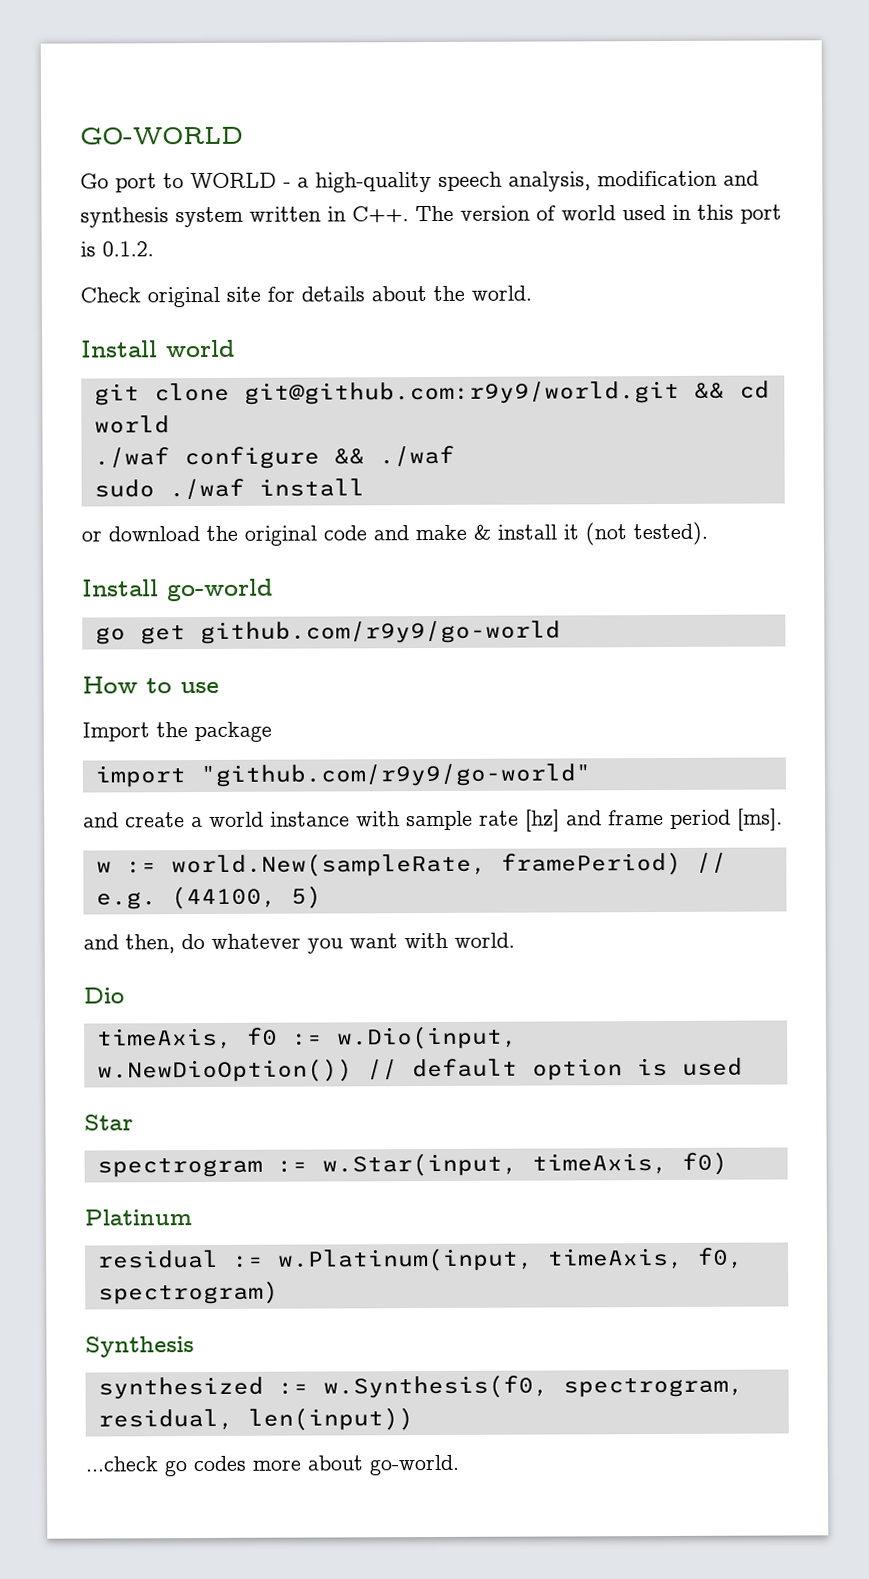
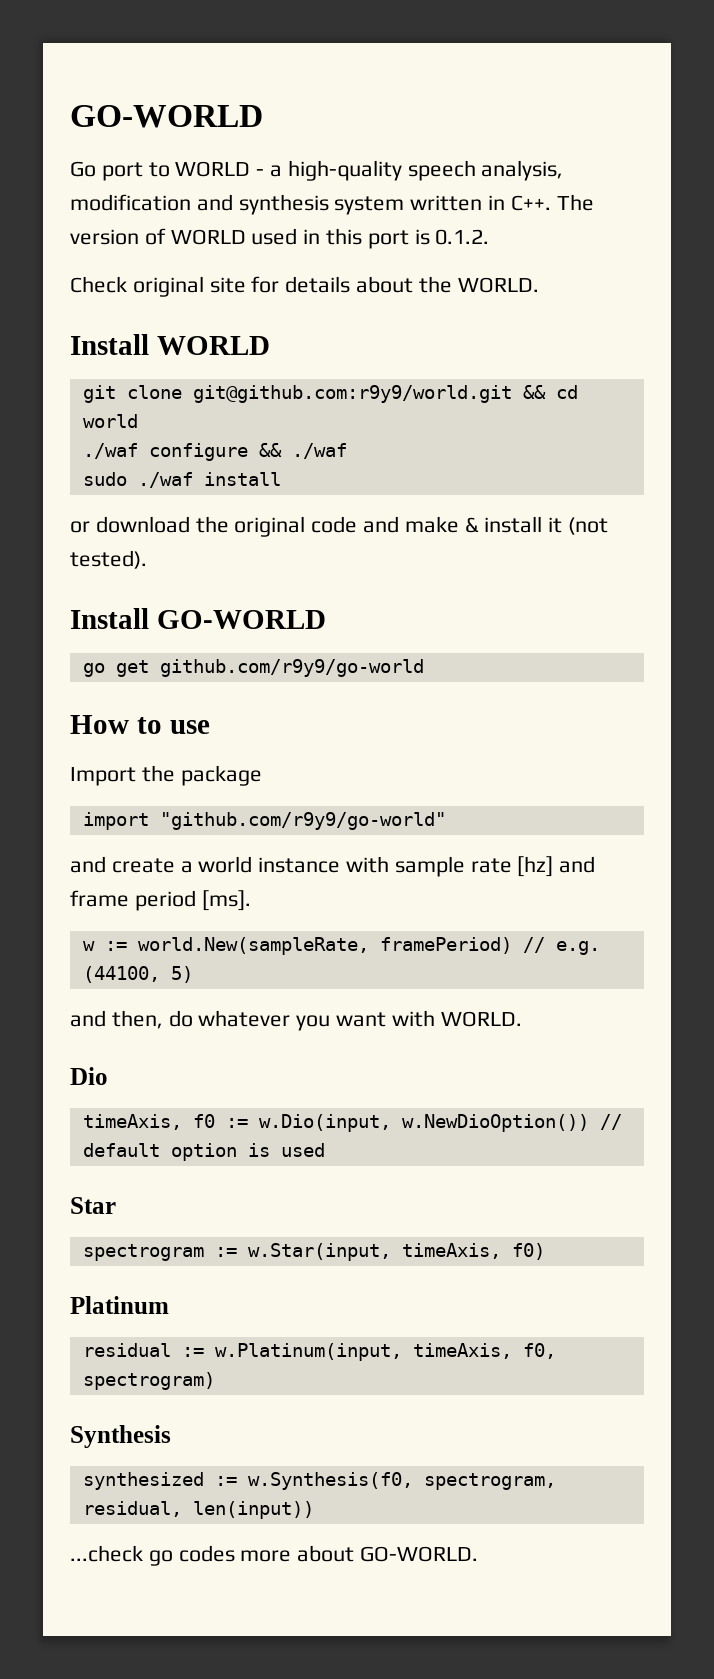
[561,205,616,221] world -> [170,229,246,245] WORLD
[471,285,532,301] [81,339,235,358] world. // Install world -> [457,277,539,293] [70,334,270,355] WORLD. // Install WORLD
[167,578,273,602] go-world -> [156,610,326,629] GO-WORLD
[454,932,515,948] world. -> [440,1011,522,1027] WORLD.
[369,1454,459,1476] go-world. -> [360,1546,479,1562] GO-WORLD.

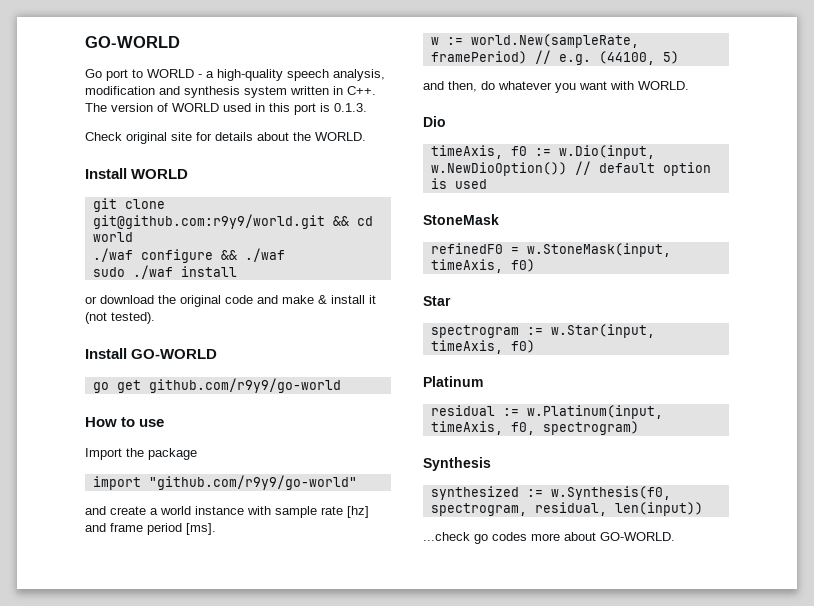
[435,229,490,245] 0.1.2. -> [334,103,367,112] 0.1.3.
(325, 1150) none -> [423,214,499,225] [430,243,671,257] [430,259,535,273] // StoneMask // refinedF0 = w.StoneMask(input, timeAxis, f0)

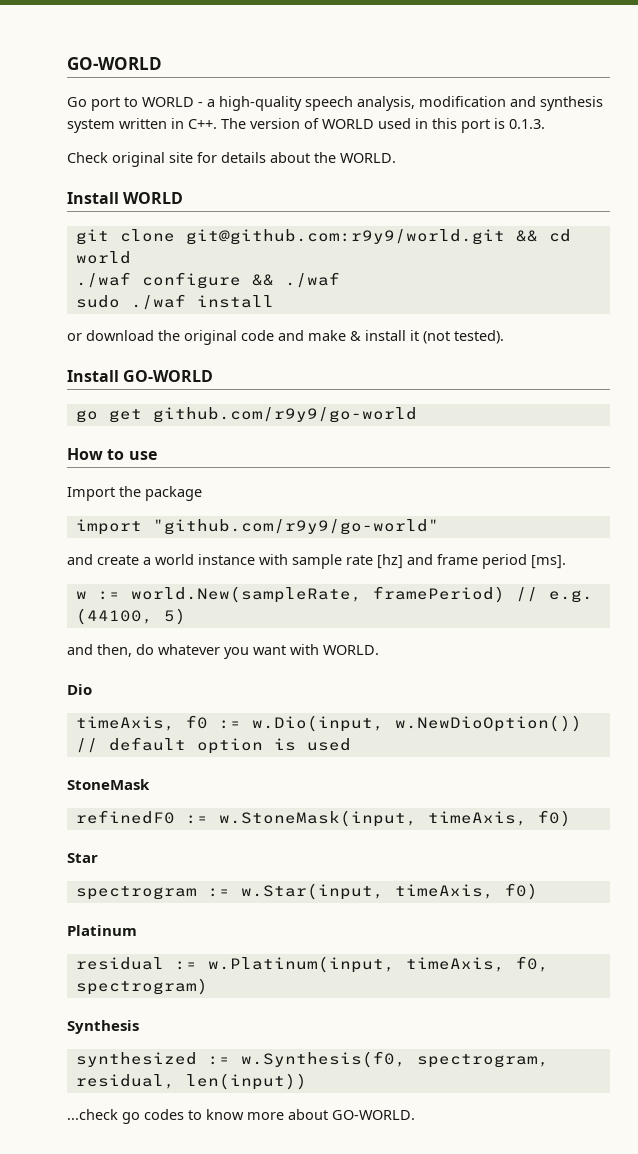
[510,247,519,254] = -> [185,815,208,824] :=
(527, 536) none -> [188,1109,244,1120] to know

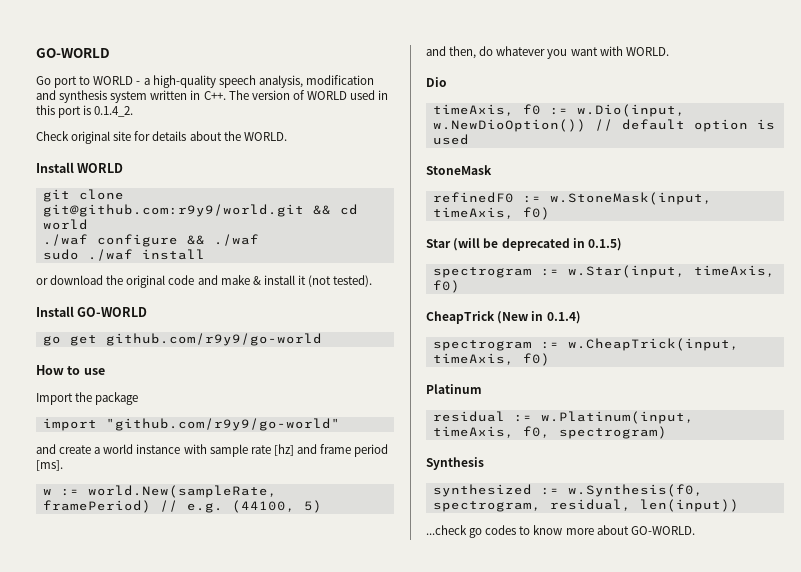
[509,119,545,129] 0.1.3. -> [94,106,134,117] 0.1.4_2.
(98, 858) none -> [453,238,623,251] (will be deprecated in 0.1.5)
(538, 891) none -> [426,311,581,324] [432,338,739,351] [432,353,550,366] // CheapTrick (New in 0.1.4) // spectrogram := w.CheapTrick(input, timeAxis, f0)

